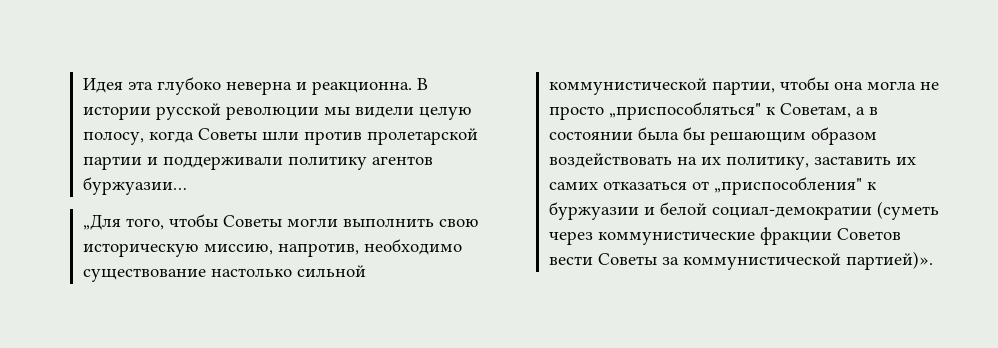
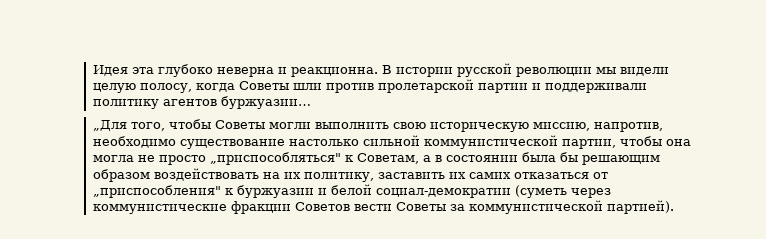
[846,251,934,270] партией)». -> [607,200,675,214] партией).

